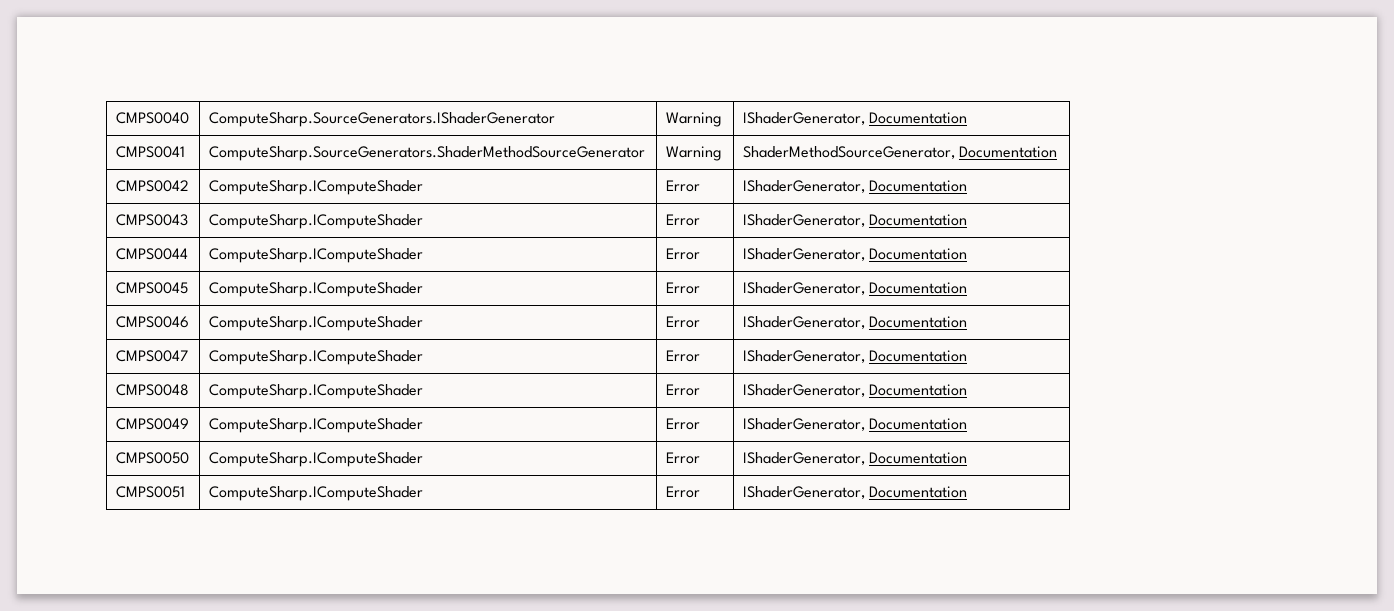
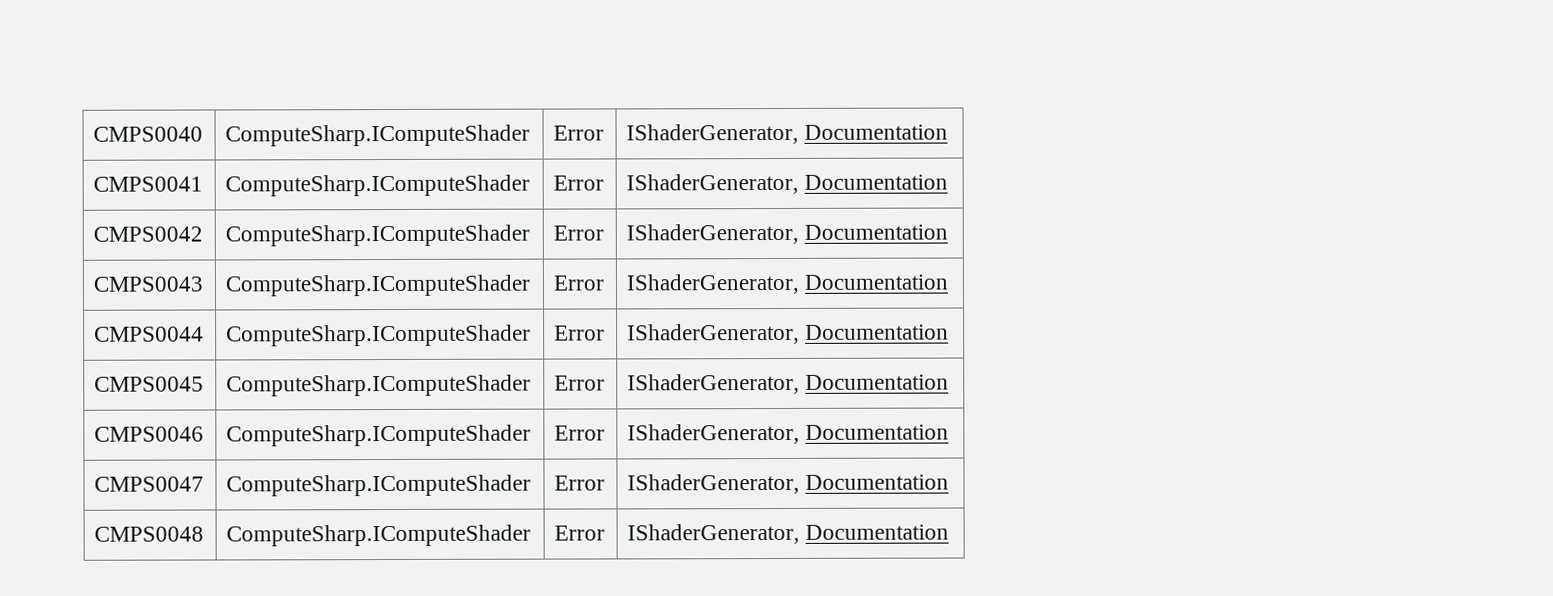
[208,112,555,127] [665,112,722,127] ComputeSharp.SourceGenerators.IShaderGenerator | Warning -> [225,124,531,147] [553,125,605,141] ComputeSharp.IComputeShader | Error
[208,146,645,161] [665,146,722,161] [742,146,955,159] ComputeSharp.SourceGenerators.ShaderMethodSourceGenerator | Warning | ShaderMethodSourceGenerator, -> [225,174,531,197] [553,175,605,191] [626,173,800,195] ComputeSharp.IComputeShader | Error | IShaderGenerator,
[115,418,189,430] [208,418,423,433] [665,418,700,430] [742,418,968,431] [115,452,189,464] [208,452,423,467] [665,452,700,464] [742,452,968,465] [115,486,185,498] [208,486,423,501] [665,486,700,498] [742,486,968,499] // CMPS0049 | ComputeSharp.IComputeShader | Error | IShaderGenerator, Documentation // CMPS0050 | ComputeSharp.IComputeShader | Error | IShaderGenerator, Documentation // CMPS0051 | ComputeSharp.IComputeShader | Error | IShaderGenerator, Documentation -> (950, 532) none

